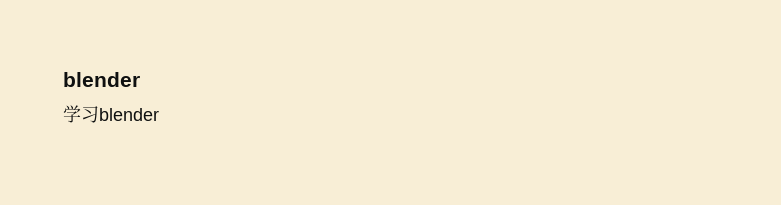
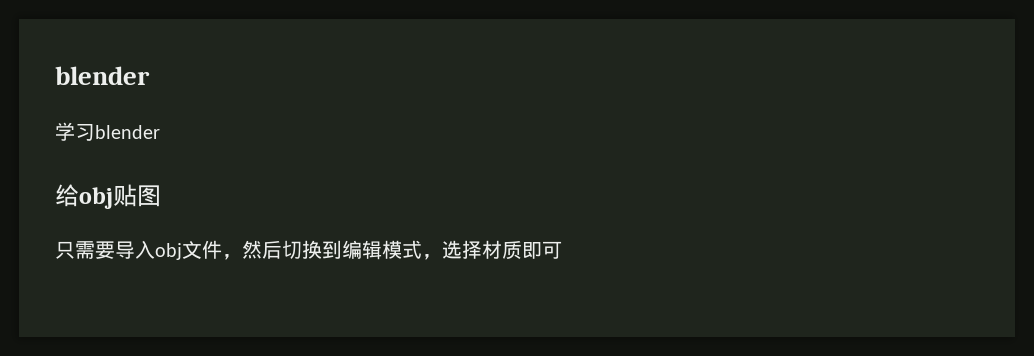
(159, 114) none -> [55,184,161,209] [55,240,562,260] // 给obj贴图 // 只需要导入obj文件，然后切换到编辑模式，选择材质即可

